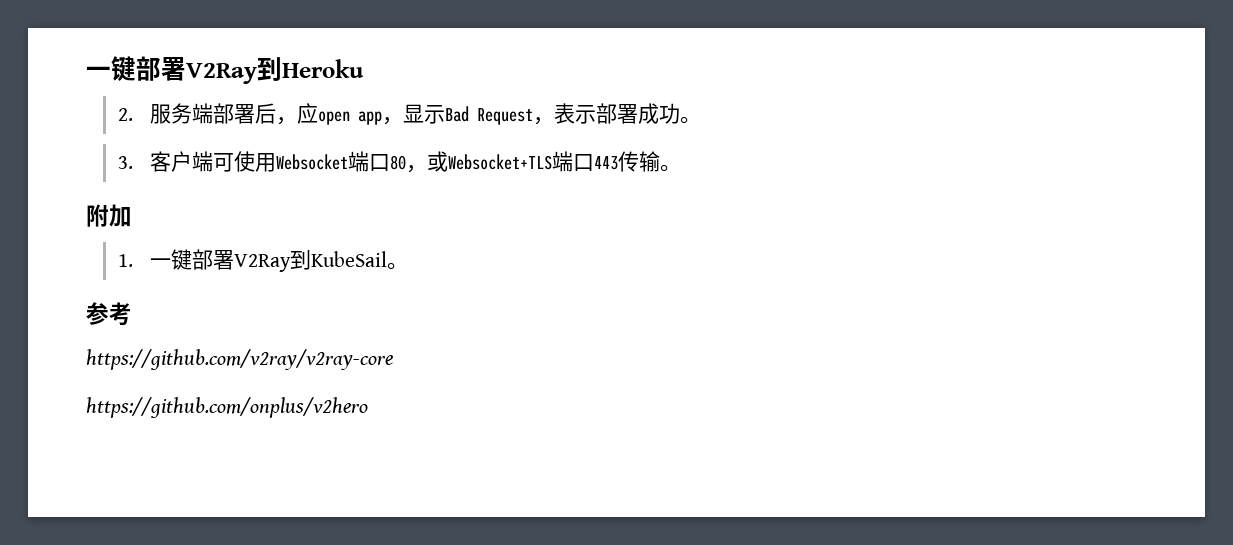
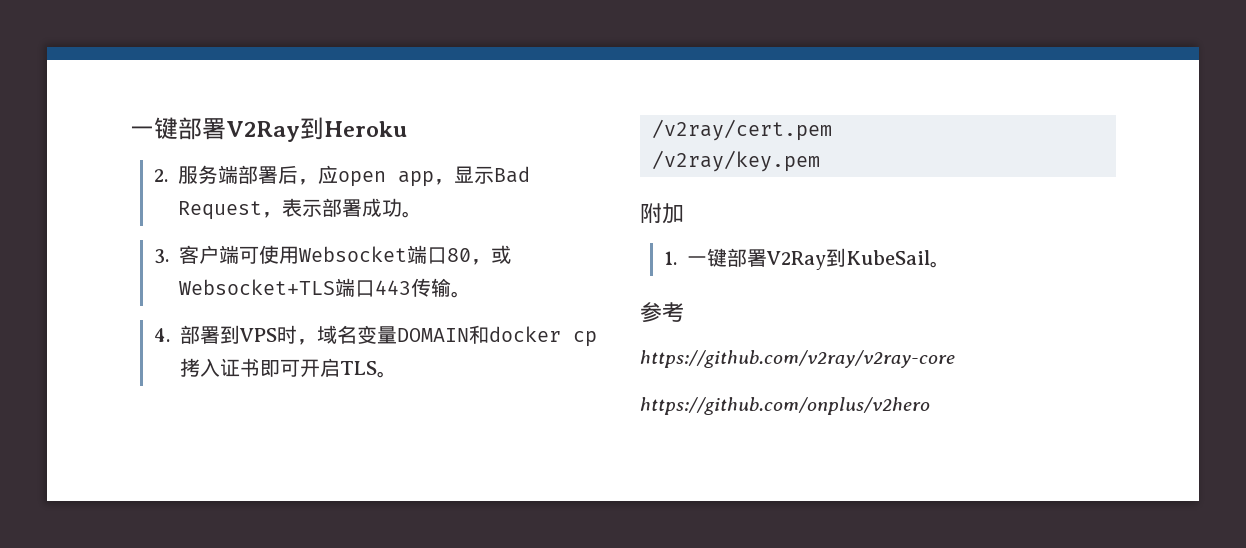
(681, 168) none -> [153,325,597,347] [179,358,397,378] [652,119,832,141] [652,150,820,172] // 4.部署到VPS时，域名变量DOMAIN和docker cp拷入证书即可开启TLS。 // /v2ray/cert.pem // /v2ray/key.pem

